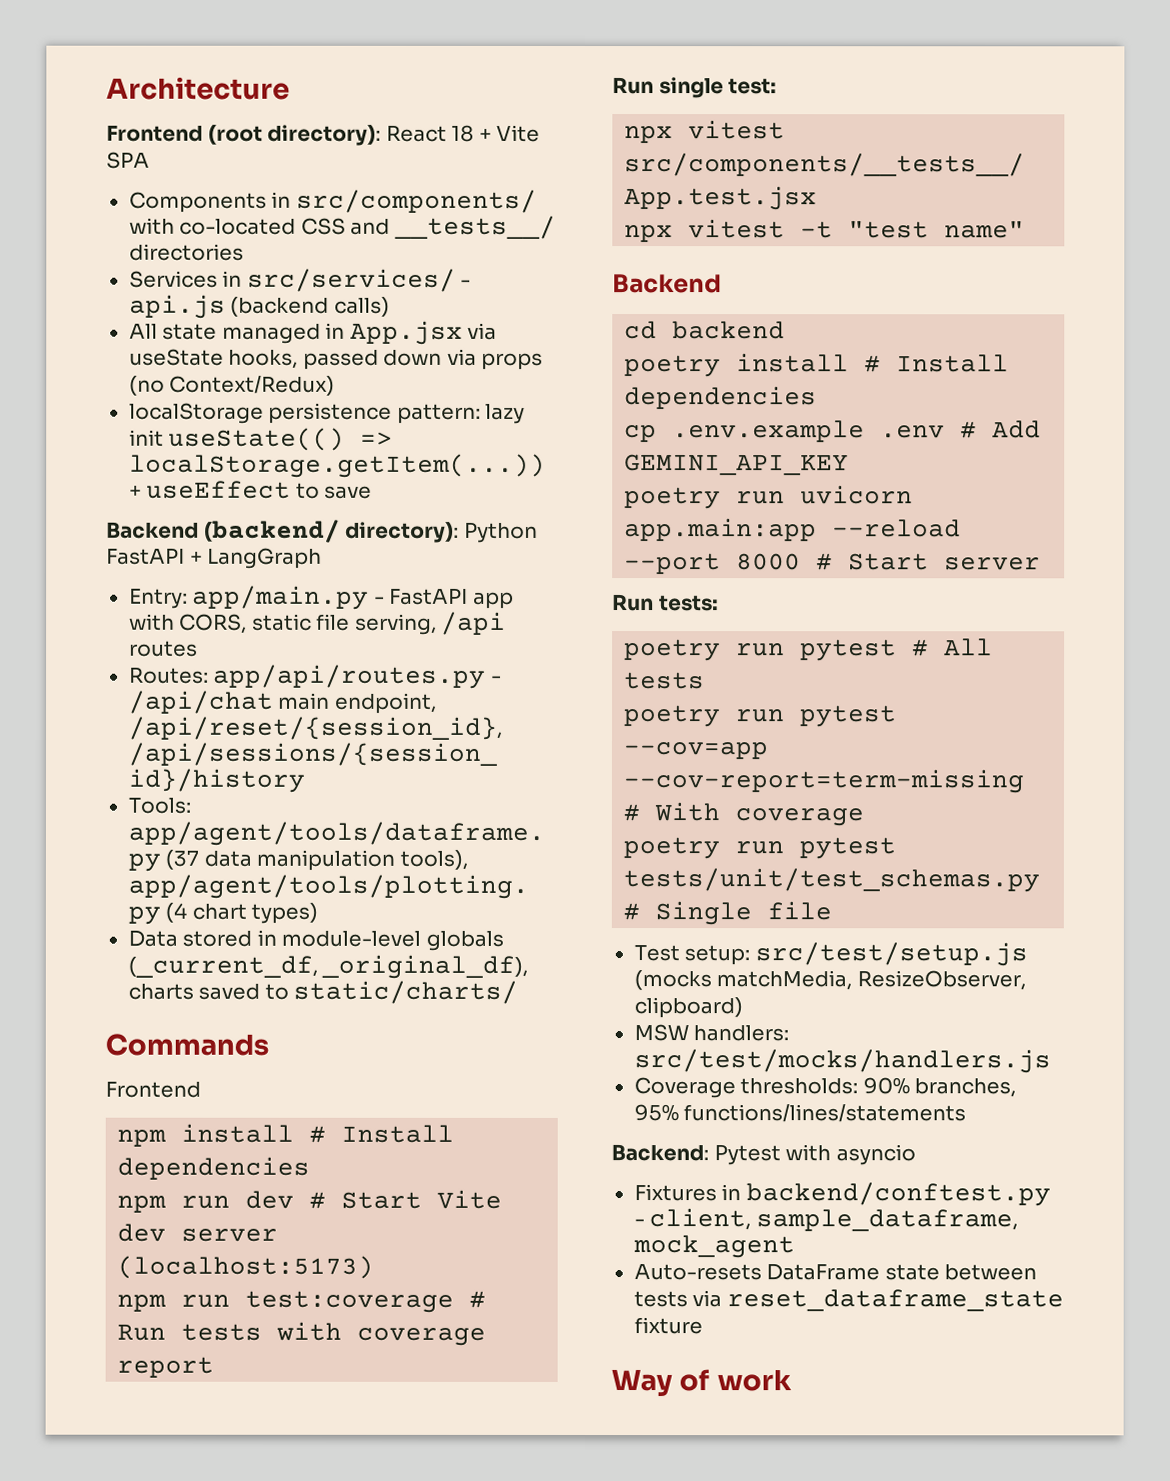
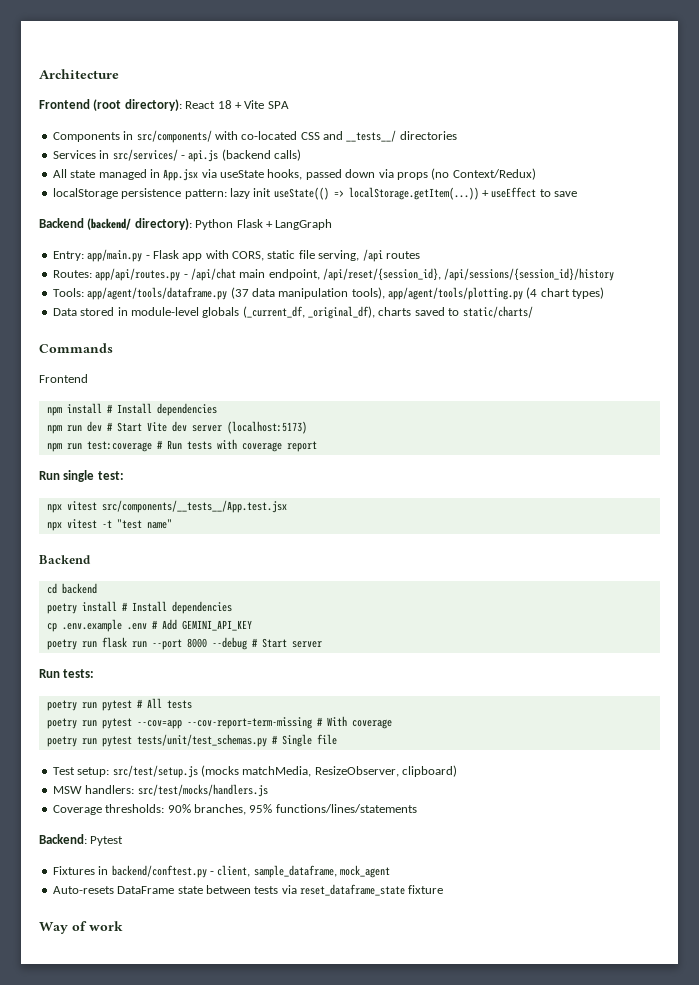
[106,547,185,565] FastAPI -> [236,219,263,228] Flask
[389,587,469,605] FastAPI -> [152,250,179,259] Flask
[800,485,914,505] [624,518,962,542] uvicorn app.main:app --reload -> [101,637,147,648] flask run
(802, 562) none -> [211,637,247,650] --debug
[785,1144,916,1166] with asyncio -> (124, 841) none

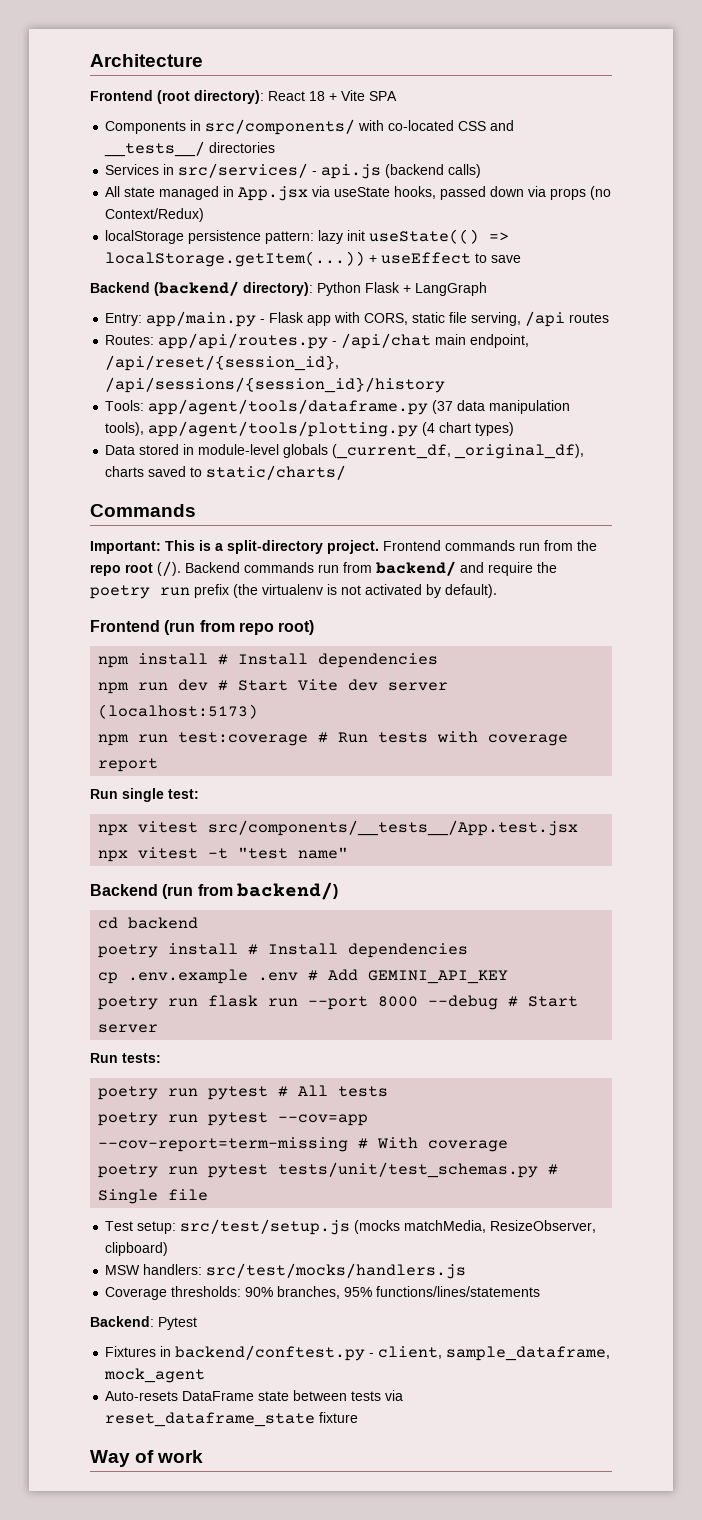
[39,374,88,383] Frontend -> [90,540,597,554] [90,561,557,576] [90,584,497,599] [90,620,315,635] Important: This is a split-directory project. Frontend commands run from the repo root (/). Backend commands run from backend/ and require the poetry run prefix (the virtualenv is not activated by default). // Frontend (run from repo root)
(91, 559) none -> [162,882,338,900] (run from backend/)

